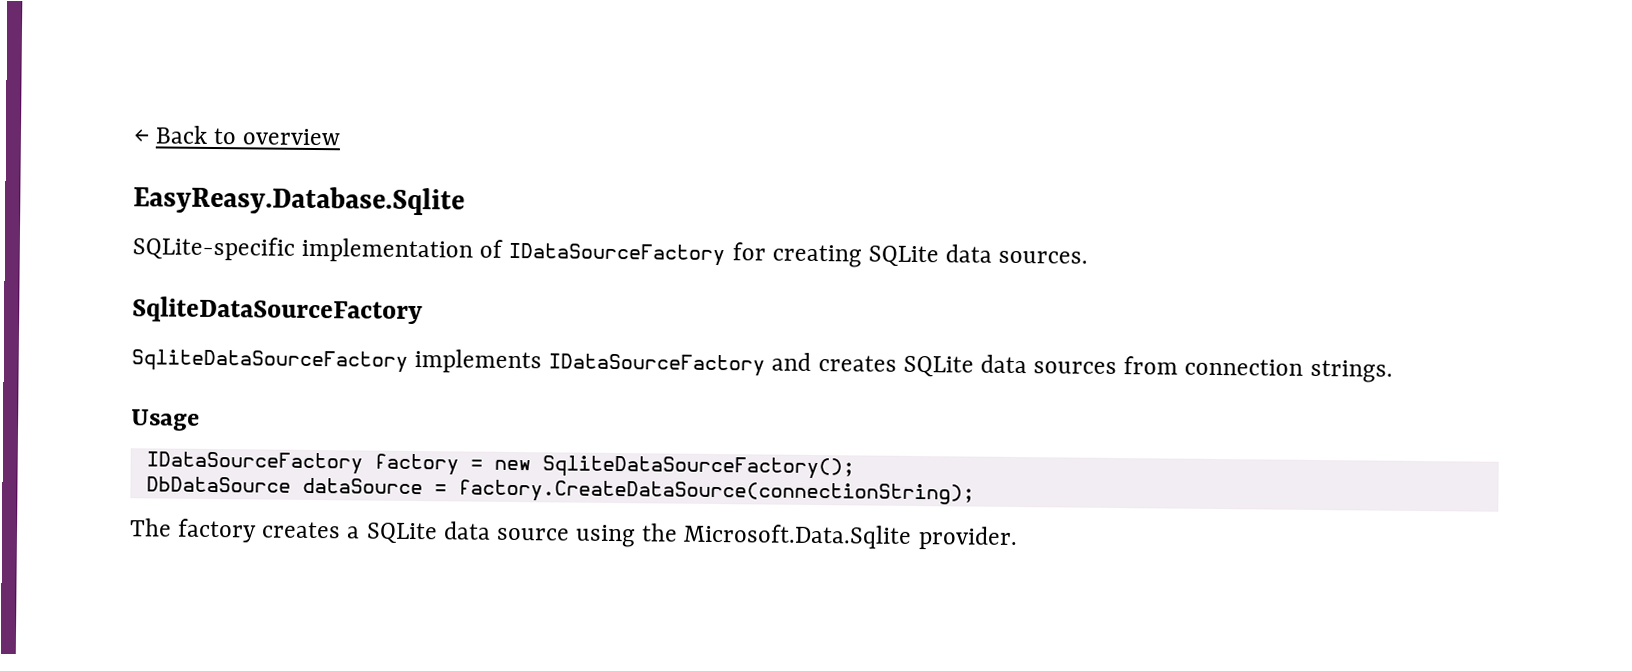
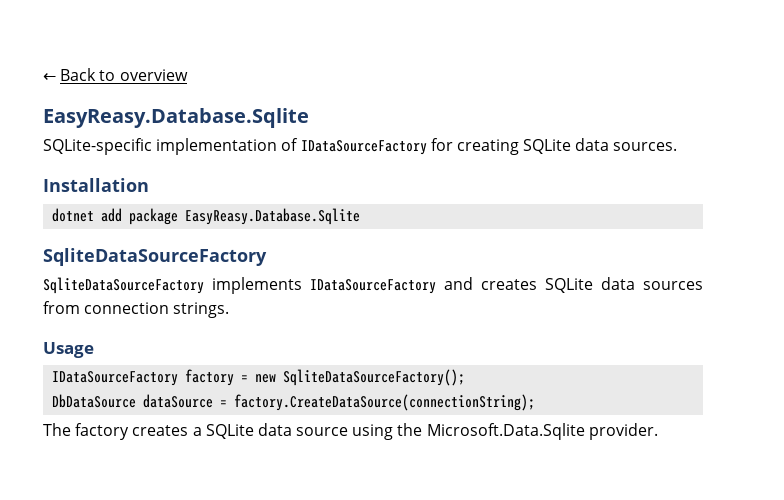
(1089, 257) none -> [43,178,149,192] [52,208,361,225] // Installation // dotnet add package EasyReasy.Database.Sqlite

